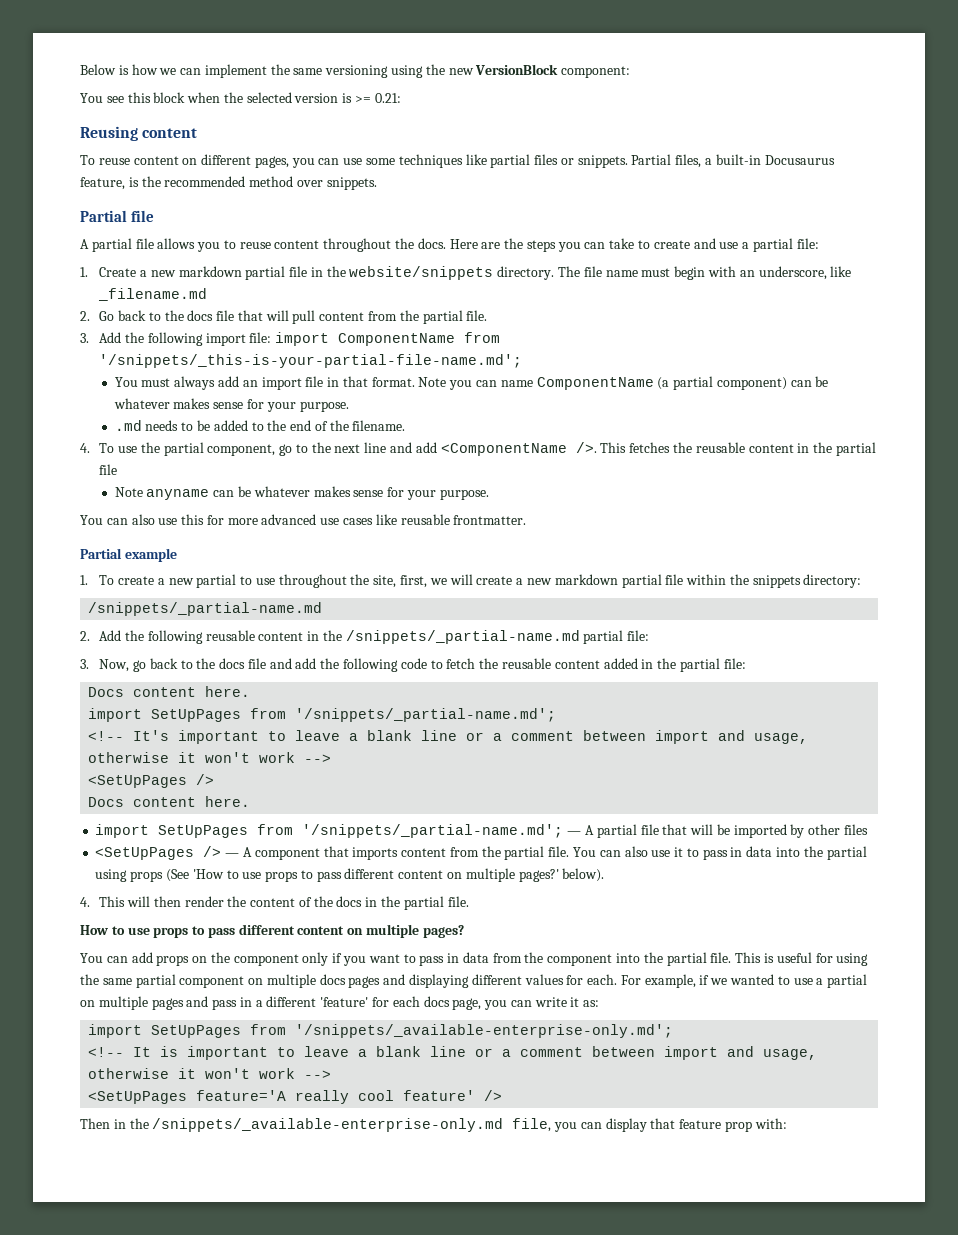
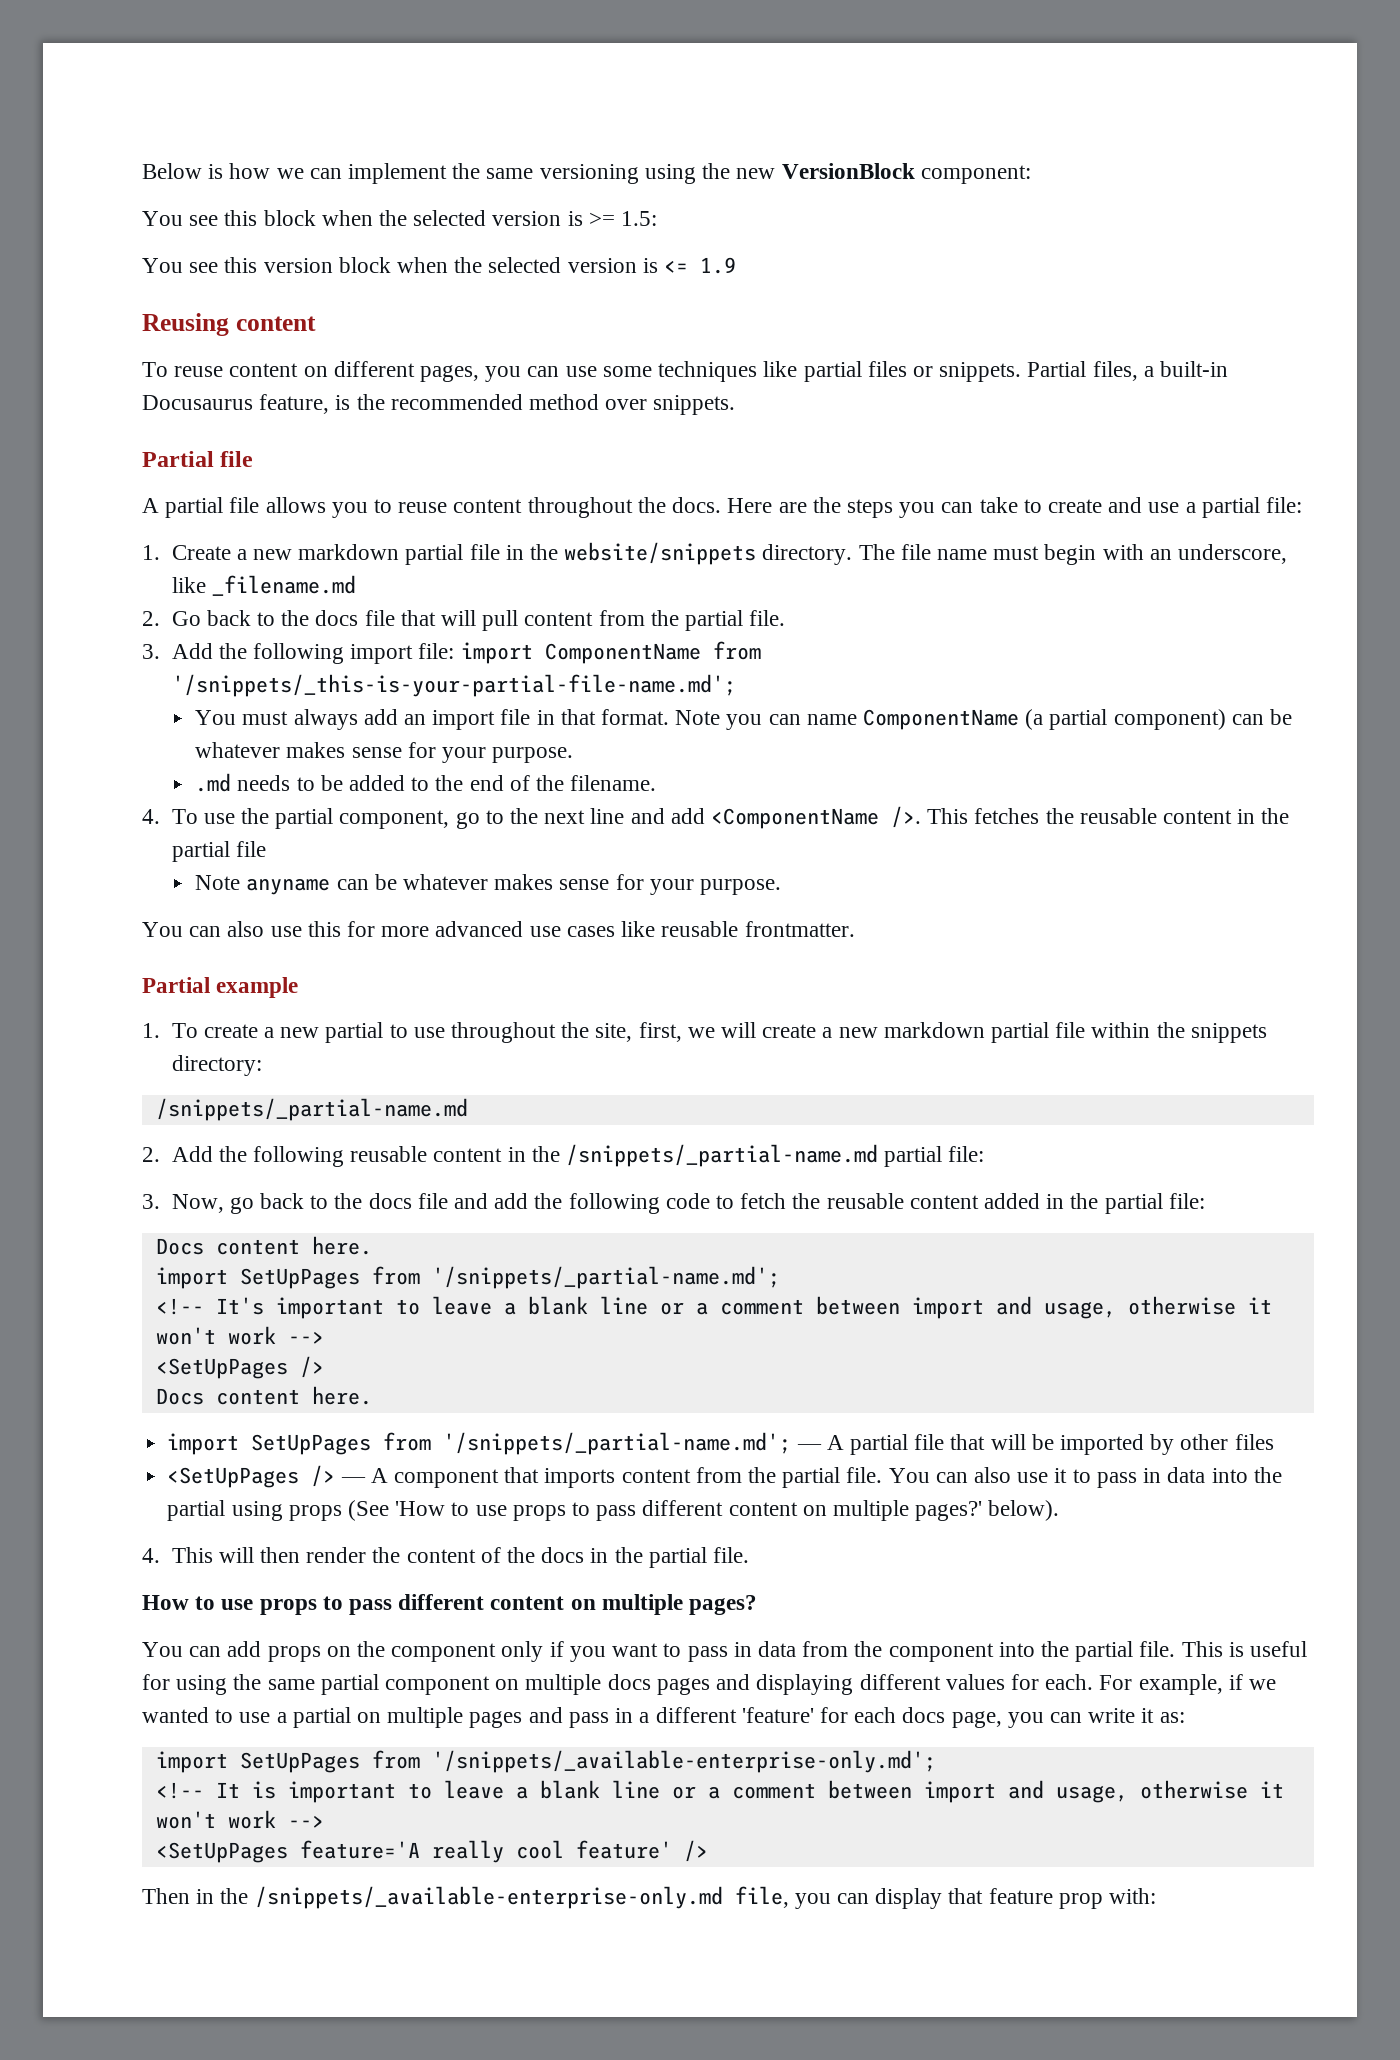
[374,93,401,103] 0.21: -> [621,211,658,226] [142,257,737,274] 1.5: // You see this version block when the selected version is <= 1.9

